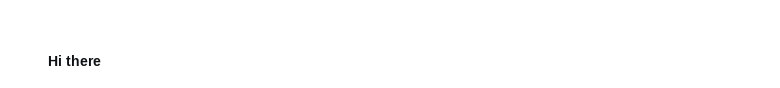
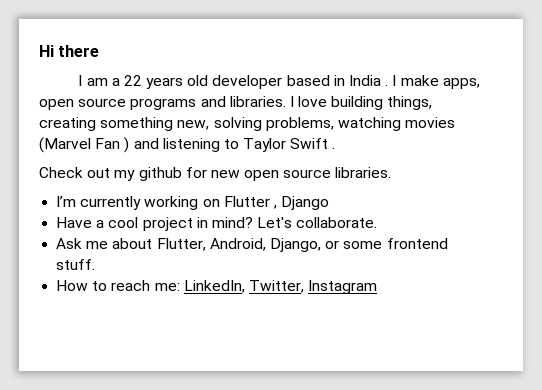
(101, 60) none -> [78,75,480,89] [39,96,433,110] [39,117,456,131] [39,137,336,153] [39,167,392,181] [56,196,330,210] [56,217,378,231] [56,238,448,252] [56,259,96,270] [56,280,378,294] // I am a 22 years old developer based in India . I make apps, open source programs and libraries. I love building things, creating something new, solving problems, watching movies (Marvel Fan ) and listening to Taylor Swift . // Check out my github for new open source libraries. // I’m currently working on Flutter , Django // Have a cool project in mind? Let's collaborate. // Ask me about Flutter, Android, Django, or some frontend stuff. // How to reach me: LinkedIn, Twitter, Instagram

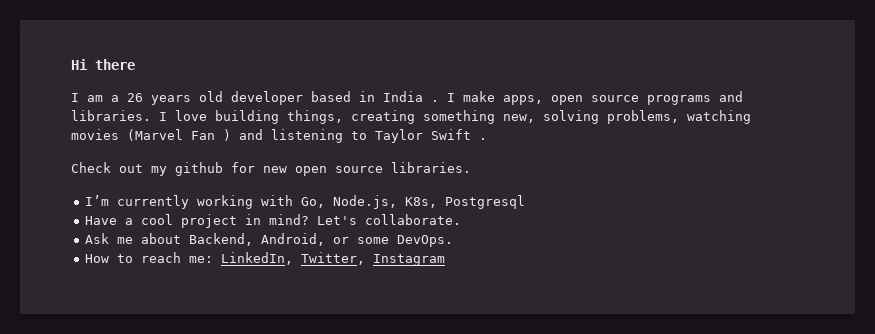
[123,75,142,86] 22 -> [127,93,143,102] 26
[202,196,330,210] on Flutter , Django -> [261,195,526,209] with Go, Node.js, K8s, Postgresql
[156,238,448,252] [56,259,96,270] Flutter, Android, Django, or some frontend stuff. -> [189,233,454,247] Backend, Android, or some DevOps.

